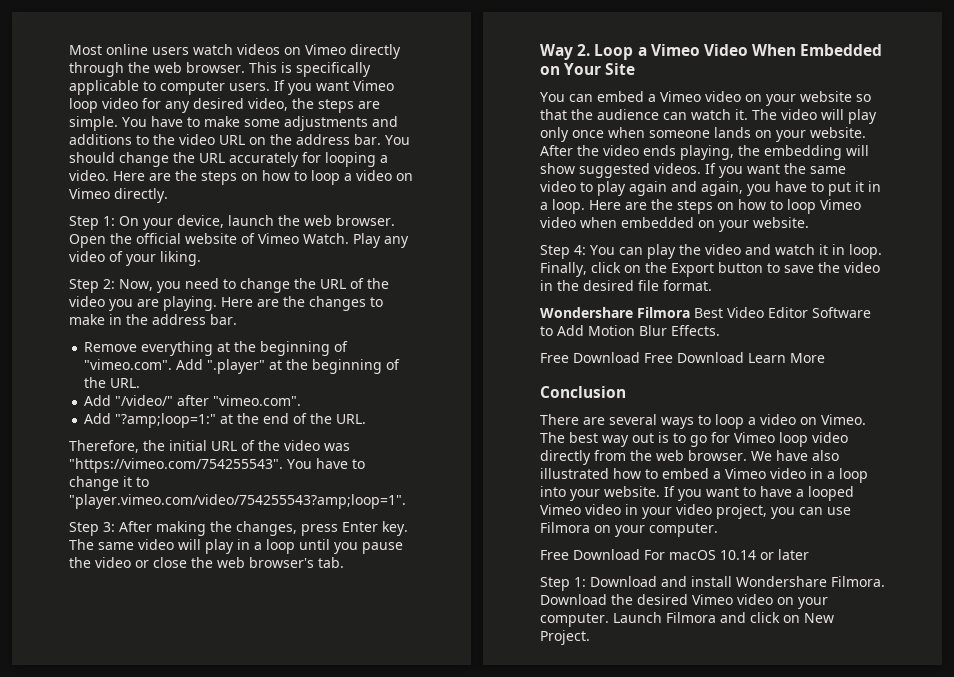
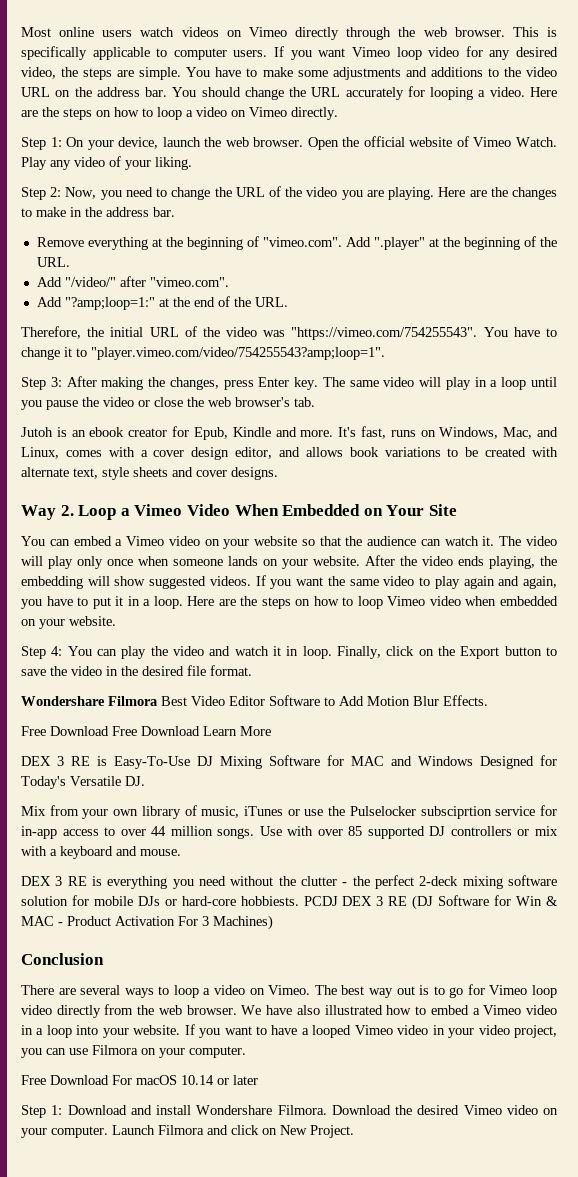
(344, 562) none -> [21,426,558,440] [21,447,558,460] [21,467,278,480] // Jutoh is an ebook creator for Epub, Kindle and more. It's fast, runs on Windows, Mac, and Linux, comes with a cover design editor, and allows book variations to be created with alternate text, style sheets and cover designs.
(825, 358) none -> [21,755,557,769] [21,776,145,789] [21,805,557,819] [21,826,559,839] [21,846,181,859] [21,875,557,889] [21,895,558,910] [21,915,273,930] // DEX 3 RE is Easy-To-Use DJ Mixing Software for MAC and Windows Designed for Today's Versatile DJ. // Mix from your own library of music, iTunes or use the Pulselocker subsciprtion service for in-app access to over 44 million songs. Use with over 85 supported DJ controllers or mix with a keyboard and mouse. // DEX 3 RE is everything you need without the clutter - the perfect 2-deck mixing software solution for mobile DJs or hard-core hobbiests. PCDJ DEX 3 RE (DJ Software for Win & MAC - Product Activation For 3 Machines)

